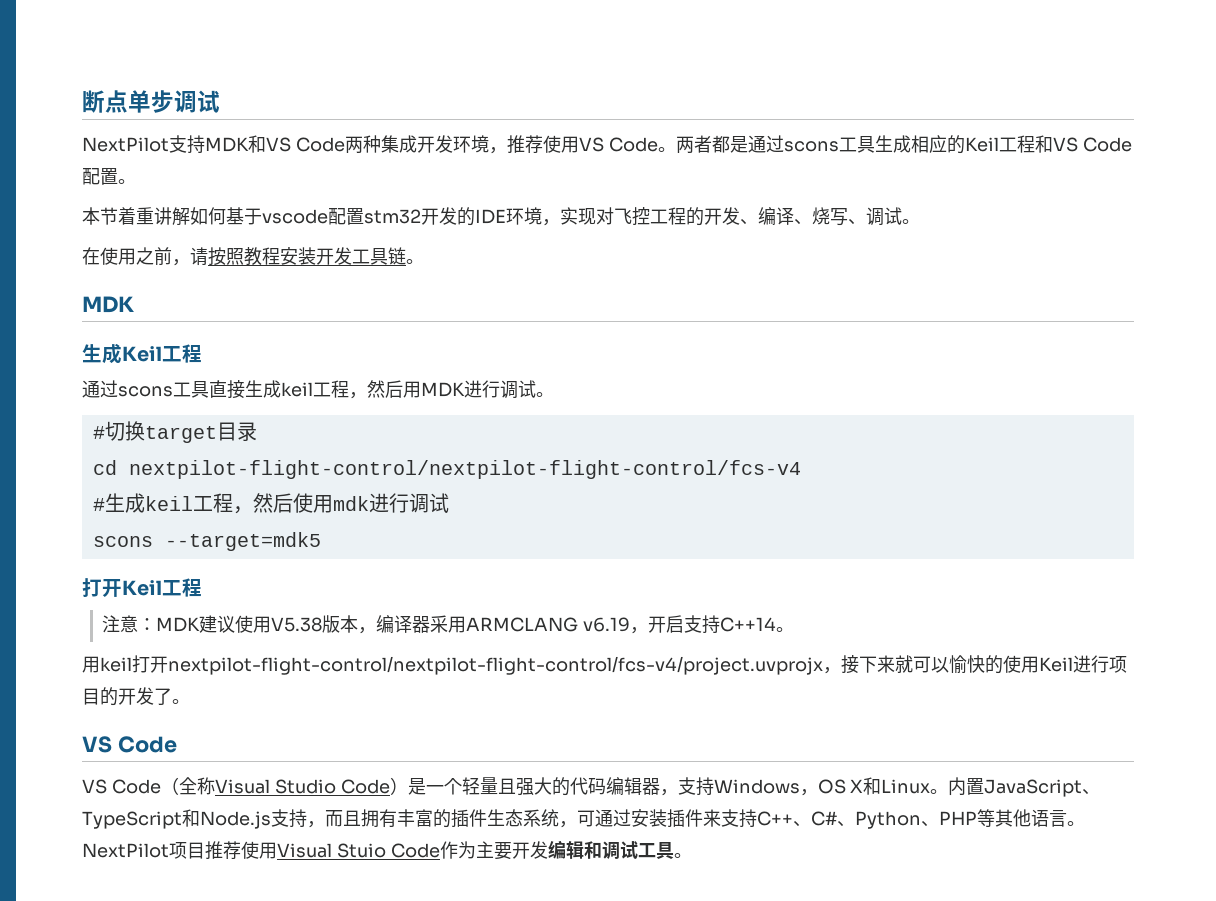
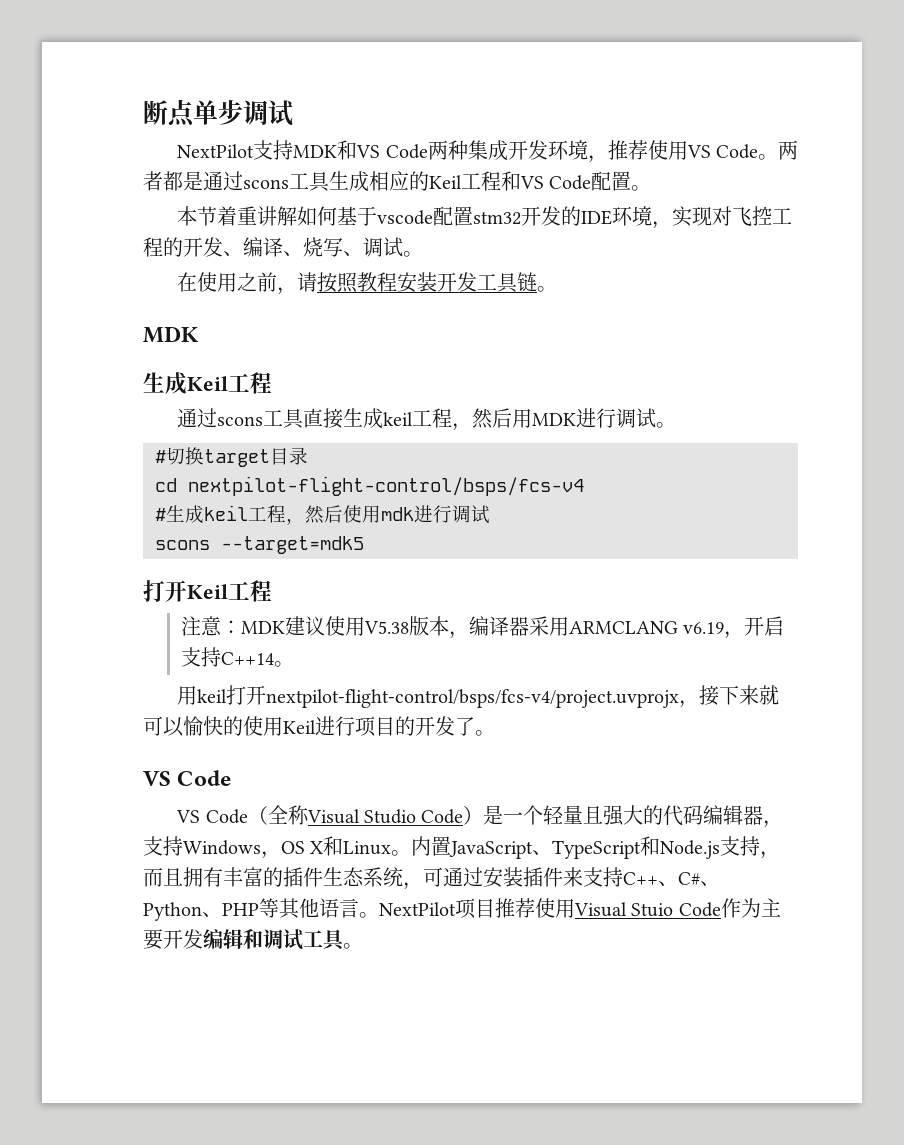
[128,460,801,479] nextpilot-flight-control/nextpilot-flight-control/fcs-v4 -> [188,476,584,496] nextpilot-flight-control/bsps/fcs-v4
[168,656,823,675] nextpilot-flight-control/nextpilot-flight-control/fcs-v4/project.uvprojx -> [266,689,680,708] nextpilot-flight-control/bsps/fcs-v4/project.uvprojx

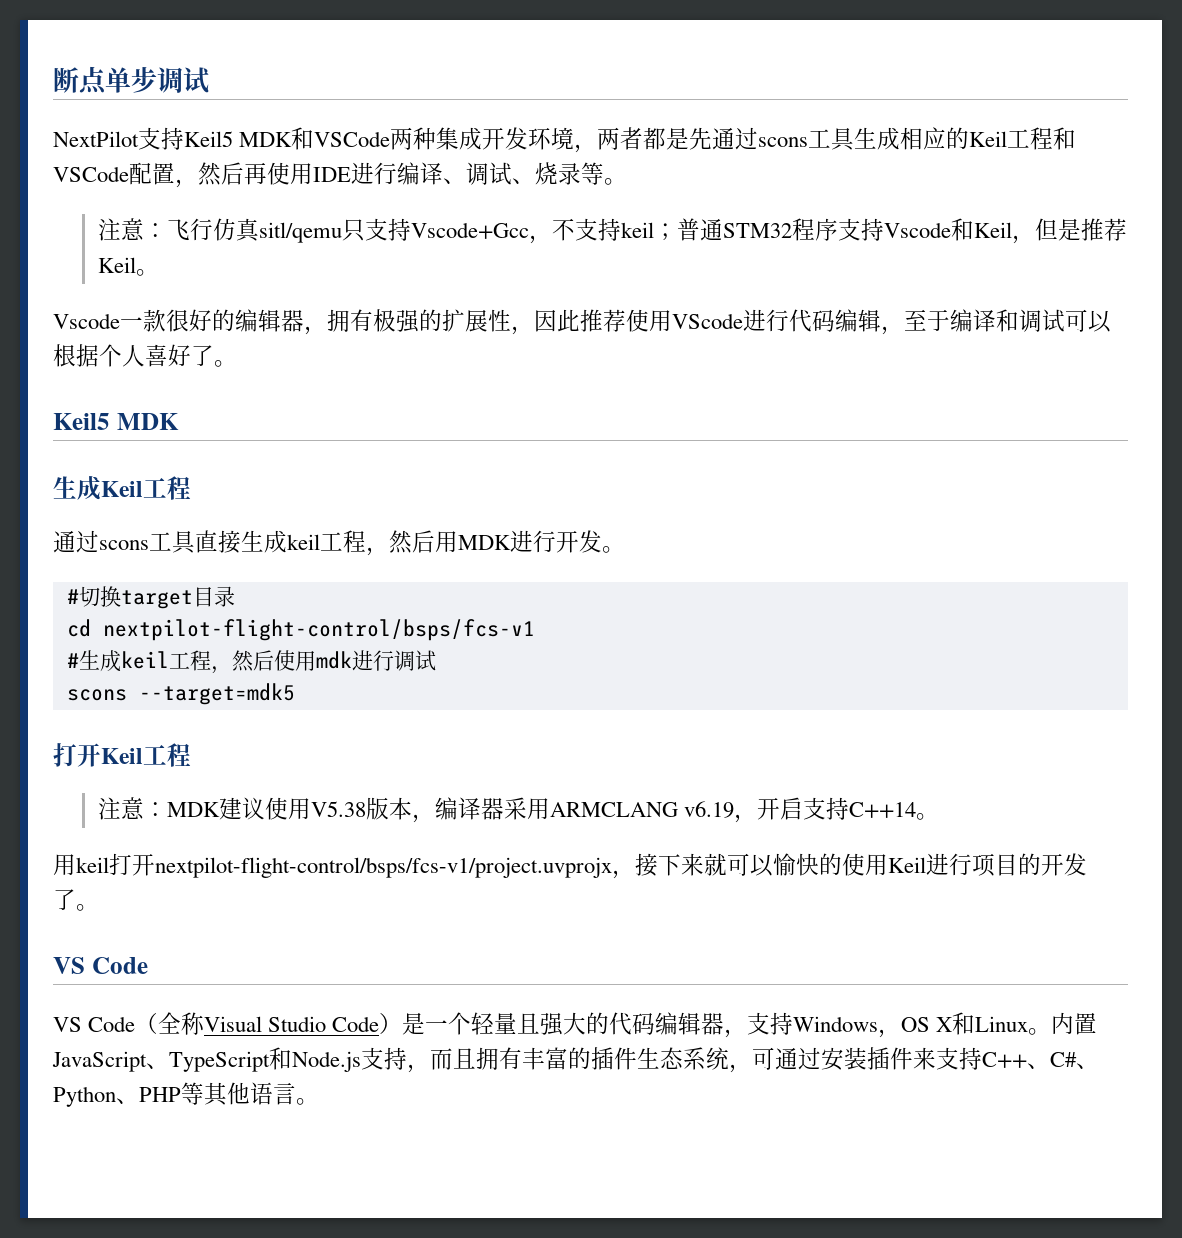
[293,140,428,160] MDK和VS Code -> [184,127,391,150] Keil5 MDK和VSCode
[607,140,778,160] 推荐使用VS Code。 -> (598, 148) none
(203, 181) none -> [689,127,713,150] 先
[520,171,652,191] [177,206,793,229] [143,237,423,257] [177,272,558,295] VS Code配置。 // 本节着重讲解如何基于vscode配置stm32开发的IDE环境，实现对飞控工程的开发、编译、烧写、调试。 // 在使用之前，请按照教程安装开发工具链。 // -> [53,162,627,188] [97,218,1127,244] [97,257,159,276] [53,309,1111,335] [53,344,237,367] [53,413,110,430] VSCode配置，然后再使用IDE进行编译、调试、烧录等。 // 注意：飞行仿真sitl/qemu只支持Vscode+Gcc，不支持keil；普通STM32程序支持Vscode和Keil，但是推荐Keil。 // Vscode一款很好的编辑器，拥有极强的扩展性，因此推荐使用VScode进行代码编辑，至于编译和调试可以根据个人喜好了。 // Keil5
[616,408,657,428] 调试 -> [556,530,602,553] 开发
[188,476,584,496] nextpilot-flight-control/bsps/fcs-v4 -> [102,619,535,641] nextpilot-flight-control/bsps/fcs-v1
[266,689,680,708] nextpilot-flight-control/bsps/fcs-v4/project.uvprojx -> [155,857,612,878] nextpilot-flight-control/bsps/fcs-v1/project.uvprojx
[379,898,781,919] [143,929,363,951] NextPilot项目推荐使用Visual Stuio Code作为主要开发编辑和调试工具。 -> (319, 1101) none

